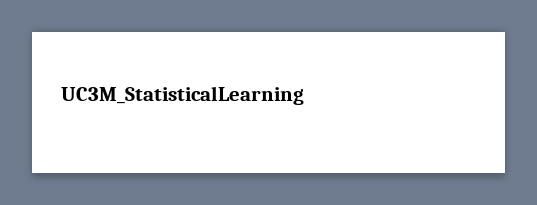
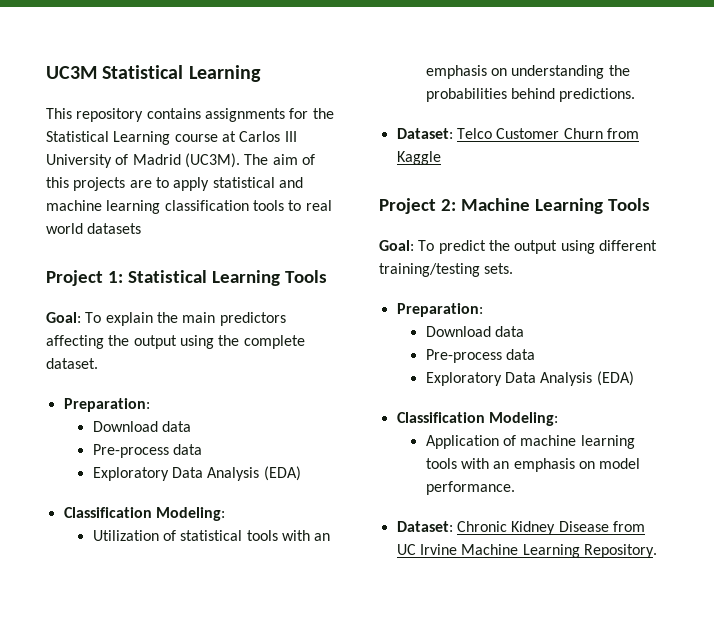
[61,86,304,105] UC3M_StatisticalLearning -> [46,65,261,82] [46,108,334,122] [46,131,297,145] [46,153,315,168] [46,177,303,191] [46,200,332,214] [46,223,142,234] [46,270,327,286] [46,312,286,326] [46,335,305,349] [46,358,98,369] [63,398,150,412] [92,421,191,432] [92,444,202,458] [92,466,301,481] [63,507,225,521] [92,530,331,541] [425,65,630,79] [425,88,636,102] [396,128,639,139] [396,151,441,165] [379,198,650,214] [379,240,657,254] [379,263,514,277] [396,303,483,317] [425,326,524,337] [425,349,535,363] [425,371,634,386] [396,412,558,426] [425,435,635,449] [425,458,641,472] [425,481,515,495] [396,521,645,535] [396,544,657,558] UC3M Statistical Learning // This repository contains assignments for the Statistical Learning course at Carlos III University of Madrid (UC3M). The aim of this projects are to apply statistical and machine learning classification tools to real world datasets // Project 1: Statistical Learning Tools // Goal: To explain the main predictors affecting the output using the complete dataset. // Preparation: // Download data // Pre-process data // Exploratory Data Analysis (EDA) // Classification Modeling: // Utilization of statistical tools with an emphasis on understanding the probabilities behind predictions. // Dataset: Telco Customer Churn from Kaggle // Project 2: Machine Learning Tools // Goal: To predict the output using different training/testing sets. // Preparation: // Download data // Pre-process data // Exploratory Data Analysis (EDA) // Classification Modeling: // Application of machine learning tools with an emphasis on model performance. // Dataset: Chronic Kidney Disease from UC Irvine Machine Learning Repository.

